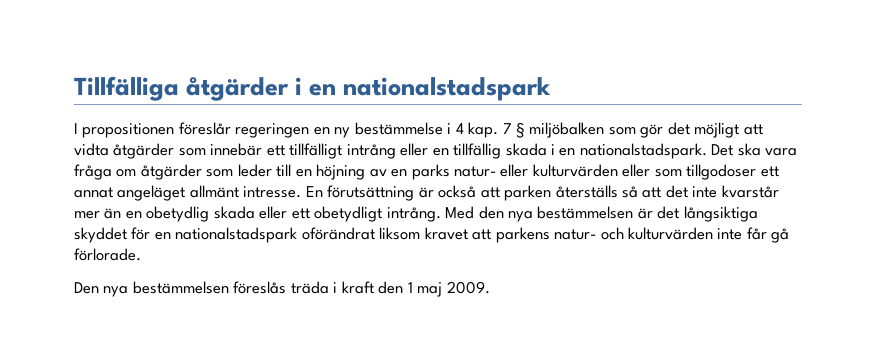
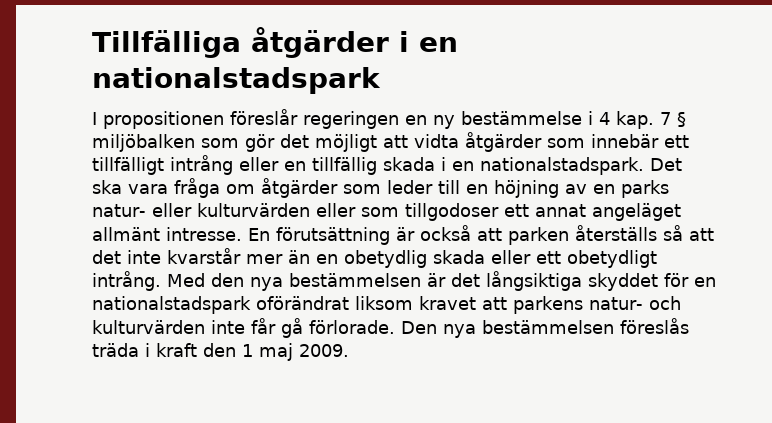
(141, 254) // -> (395, 327) none

